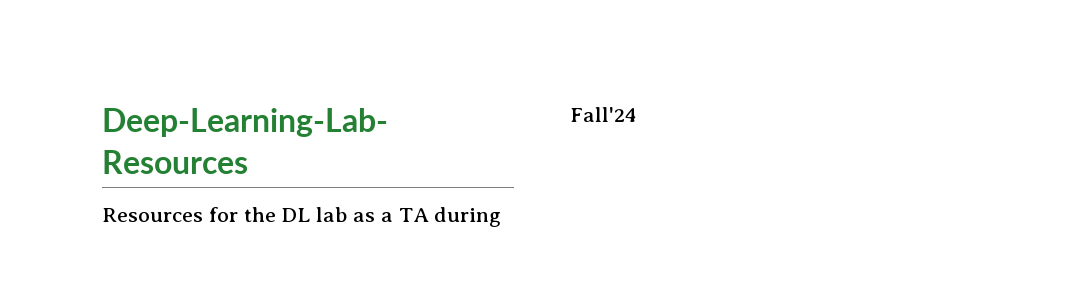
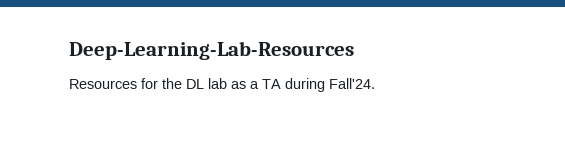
[570,107,637,122] Fall'24 -> [329,78,375,89] Fall'24.

